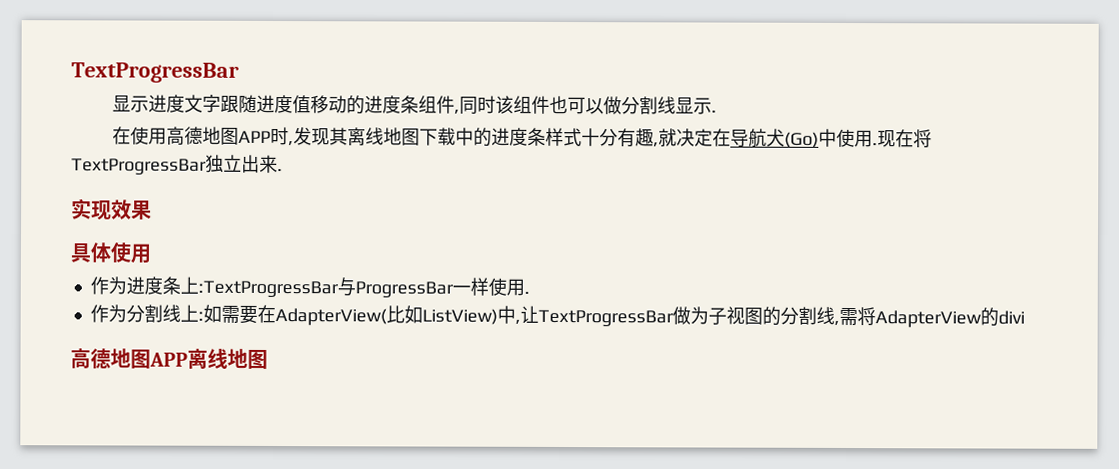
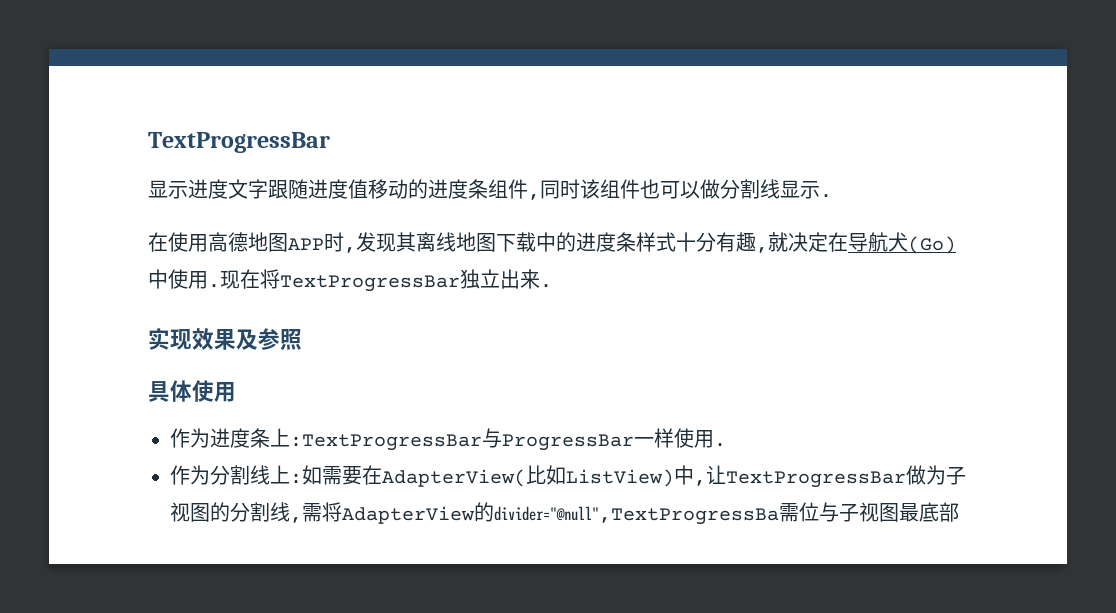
(152, 210) none -> [236,328,302,350] 及参照
[997,310,1025,325] [70,348,268,370] divi // 高德地图APP离线地图 -> [494,502,959,525] divider="@null",TextProgressBa需位与子视图最底部

